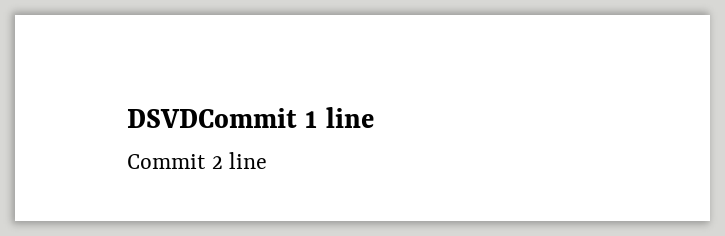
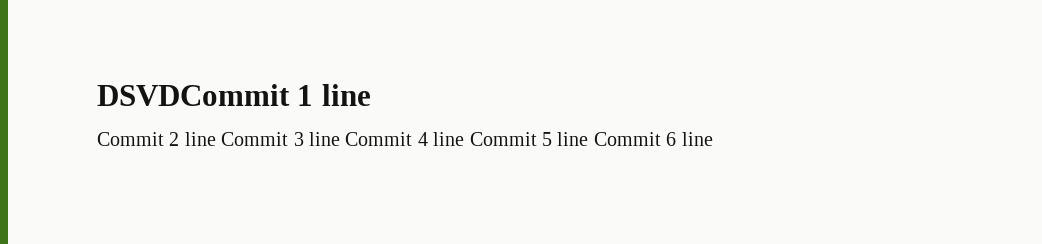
(268, 160) none -> [221,132,713,146] Commit 3 line Commit 4 line Commit 5 line Commit 6 line

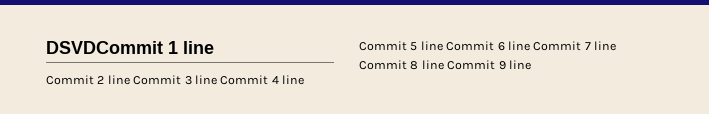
(713, 139) none -> [533,41,616,51] [359,60,531,70] Commit 7 line Commit 8 line Commit 9 line

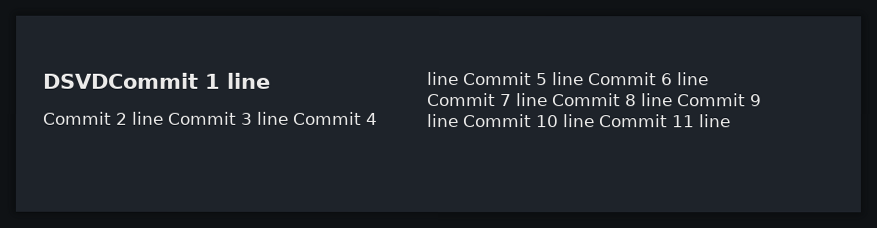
(531, 65) none -> [462,114,730,128] Commit 10 line Commit 11 line

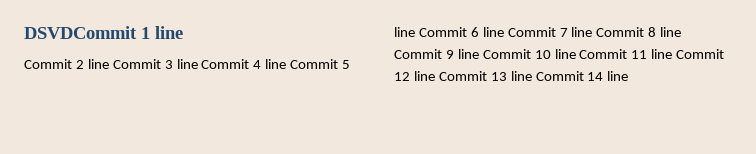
(730, 121) none -> [676,49,725,59] [394,71,629,81] Commit 12 line Commit 13 line Commit 14 line

